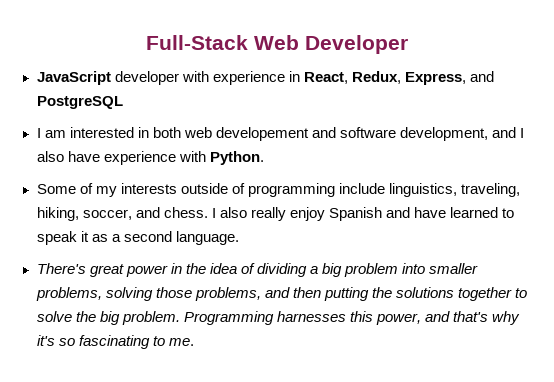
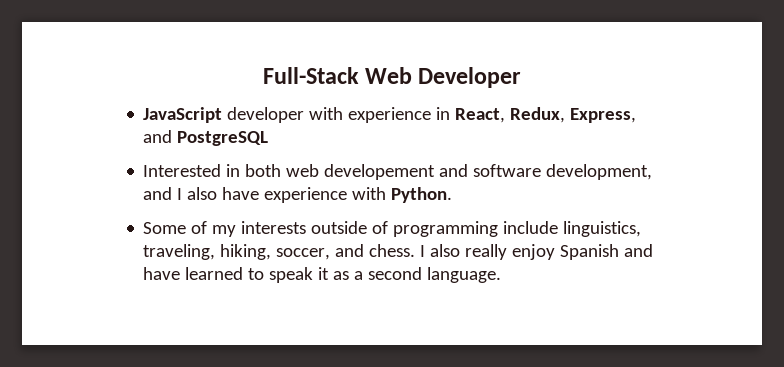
[36,127,134,138] I am interested -> [143,164,222,177] Interested
[36,263,479,277] [35,287,528,301] [36,311,520,325] [36,335,194,349] // There's great power in the idea of dividing a big problem into smaller problems, solving those problems, and then putting the solutions together to solve the big problem. Programming harnesses this power, and that's why it's so fascinating to me. -> (502, 275) none

